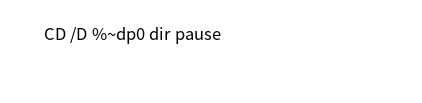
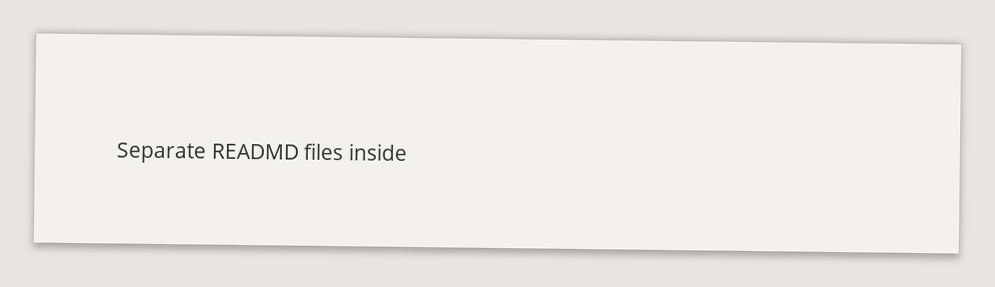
[44,26,221,44] CD /D %~dp0 dir pause -> [116,142,408,164] Separate READMD files inside

